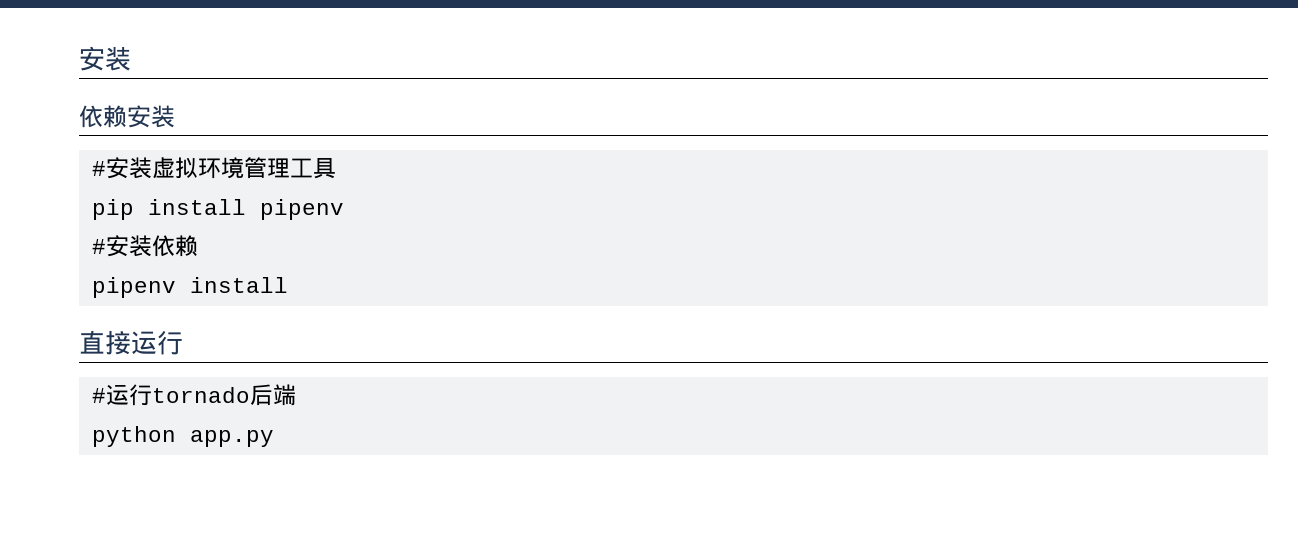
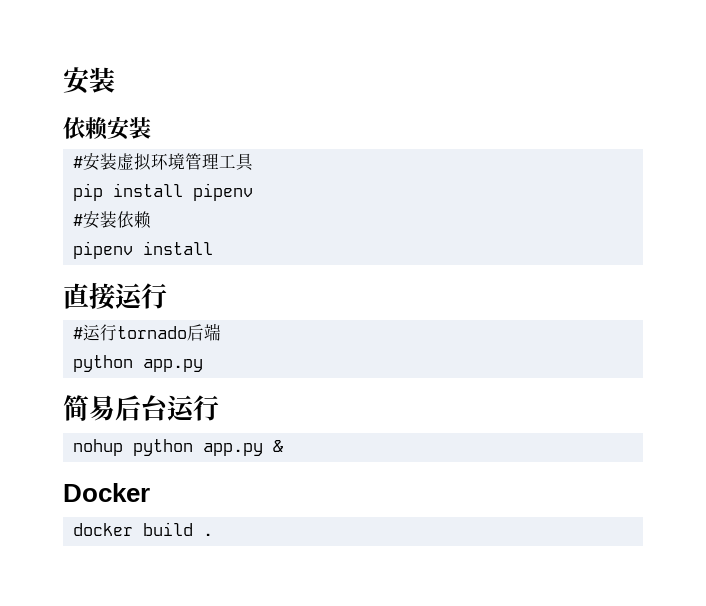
(274, 438) none -> [63,395,219,421] [72,439,283,456] [63,483,150,502] [72,522,213,536] // 简易后台运行 // nohup python app.py & // Docker // docker build .

